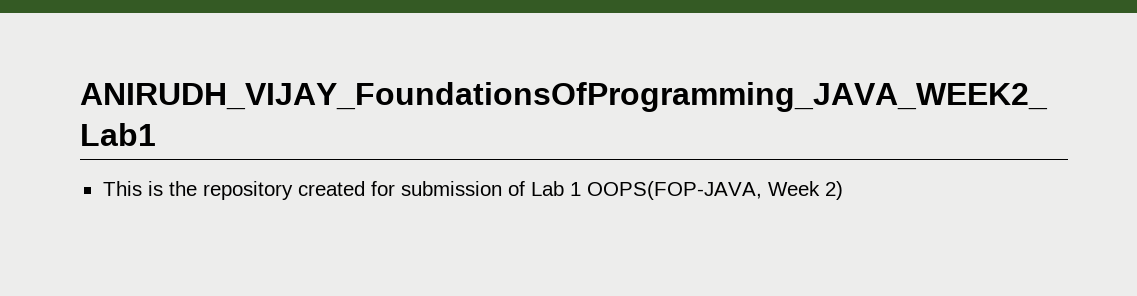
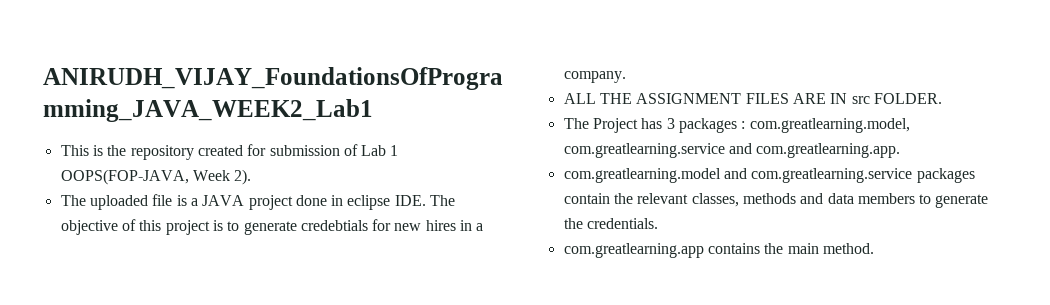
[824,181,843,200] 2) -> [234,169,252,185] [60,194,456,210] [60,219,484,235] [563,71,626,83] [563,93,942,104] [563,118,910,133] [563,143,901,158] [563,168,975,183] [563,193,989,208] [563,218,658,229] [563,243,874,258] 2). // The uploaded file is a JAVA project done in eclipse IDE. The objective of this project is to generate credebtials for new hires in a company. // ALL THE ASSIGNMENT FILES ARE IN src FOLDER. // The Project has 3 packages : com.greatlearning.model, com.greatlearning.service and com.greatlearning.app. // com.greatlearning.model and com.greatlearning.service packages contain the relevant classes, methods and data members to generate the credentials. // com.greatlearning.app contains the main method.

